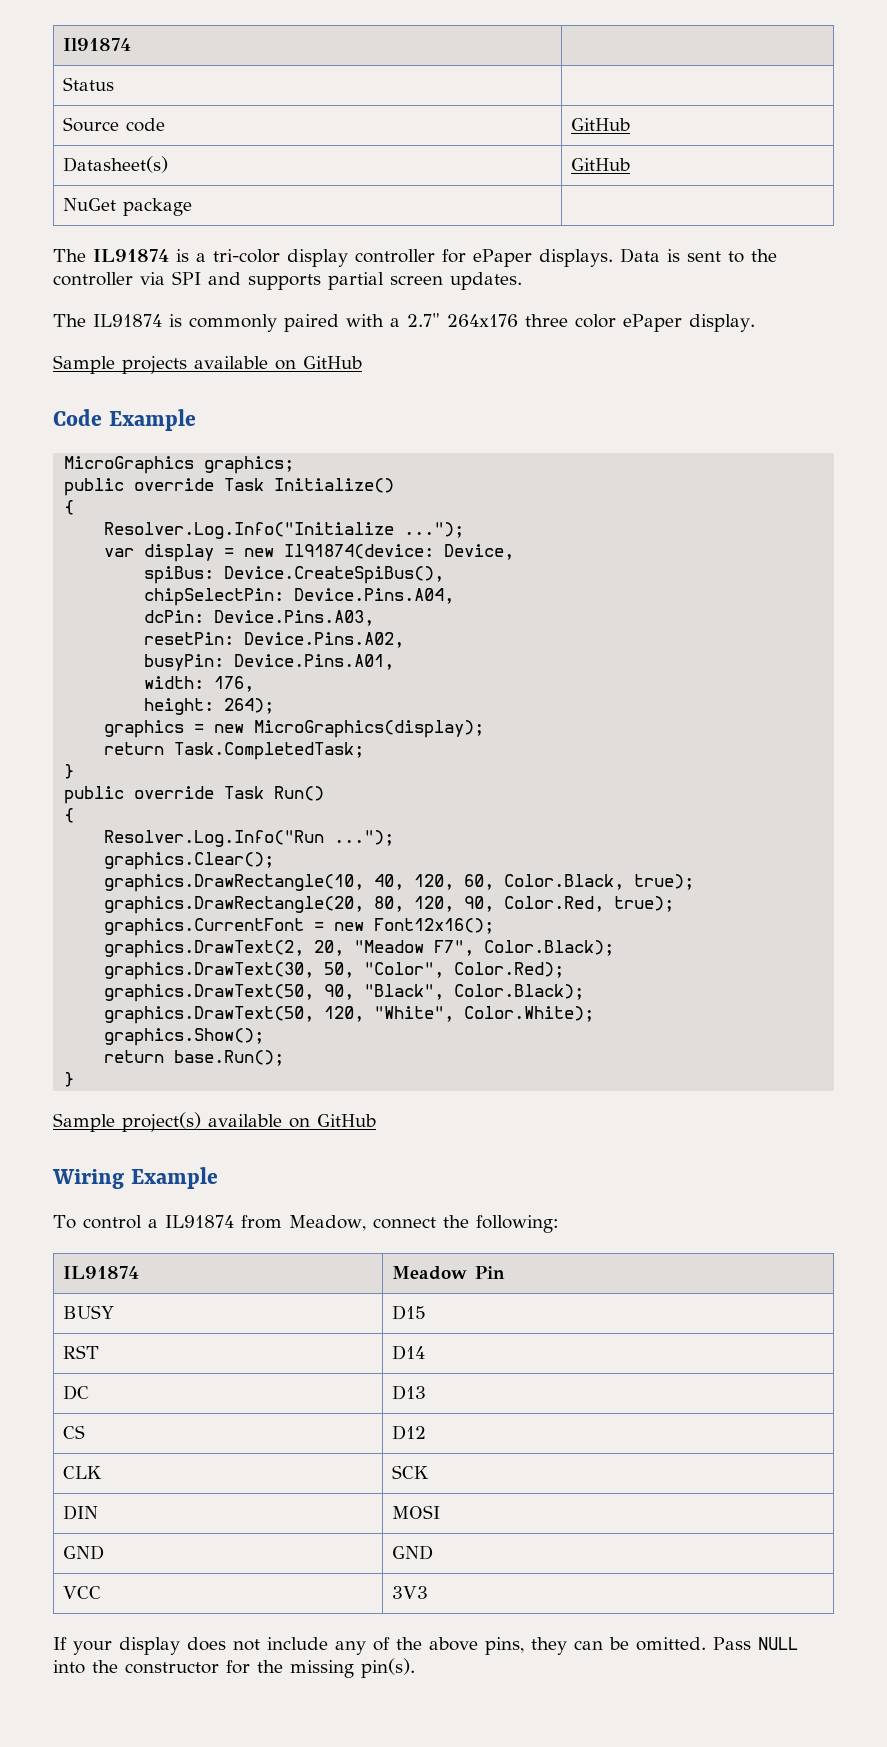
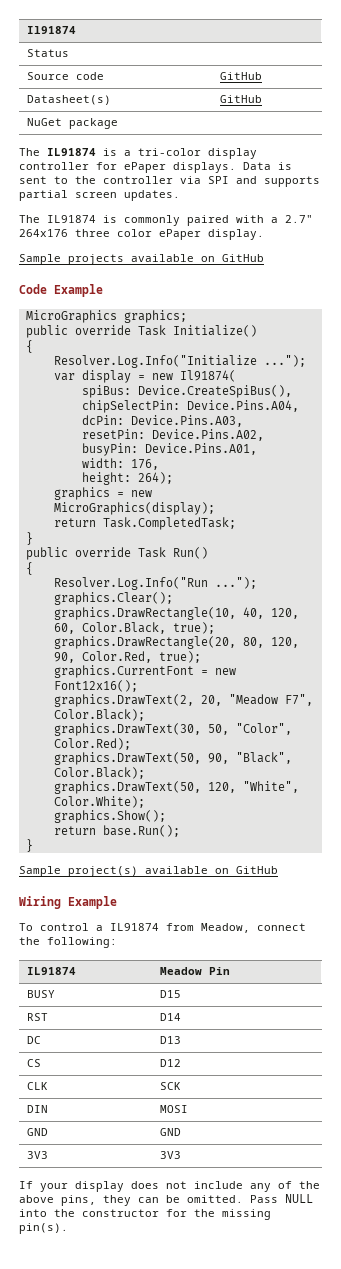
[284,544,515,560] Il91874(device: Device, -> [179,370,236,382] Il91874(
[63,1586,102,1599] VCC -> [27,1151,49,1159] 3V3

